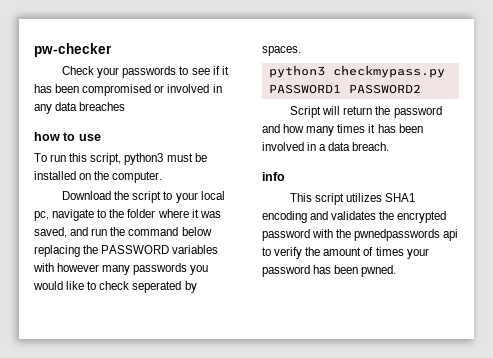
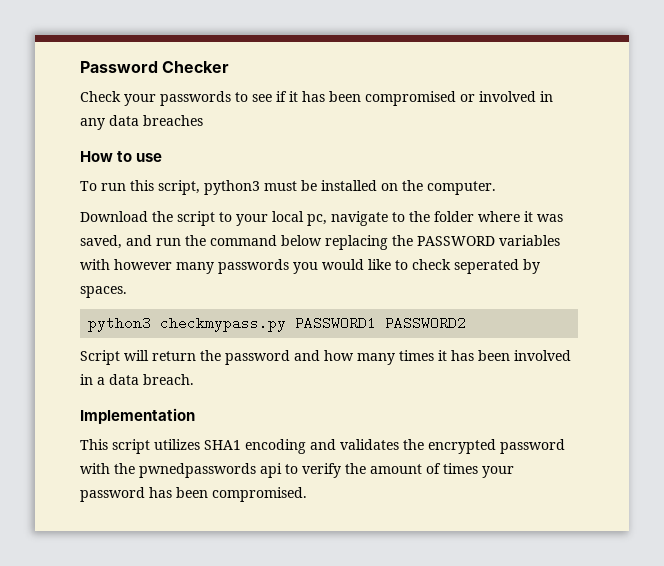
[34,43,112,57] pw-checker -> [80,61,230,73] Password Checker
[34,132,60,141] how -> [80,151,113,162] How
[262,172,285,181] info -> [80,408,195,424] Implementation
[361,265,397,277] pwned. -> [212,487,307,502] compromised.

